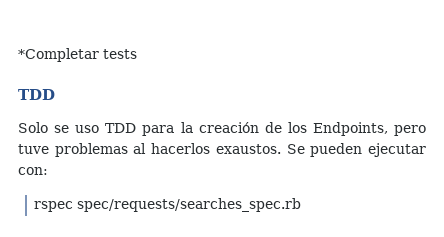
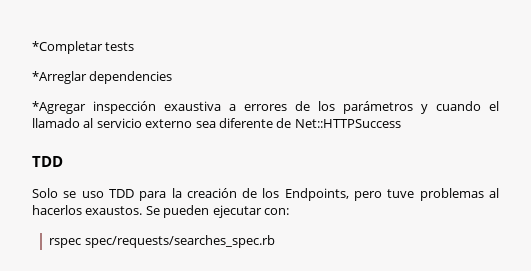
(137, 54) none -> [32,71,173,84] [32,101,499,114] [32,118,401,128] // *Arreglar dependencies // *Agregar inspección exaustiva a errores de los parámetros y cuando el llamado al servicio externo sea diferente de Net::HTTPSuccess

